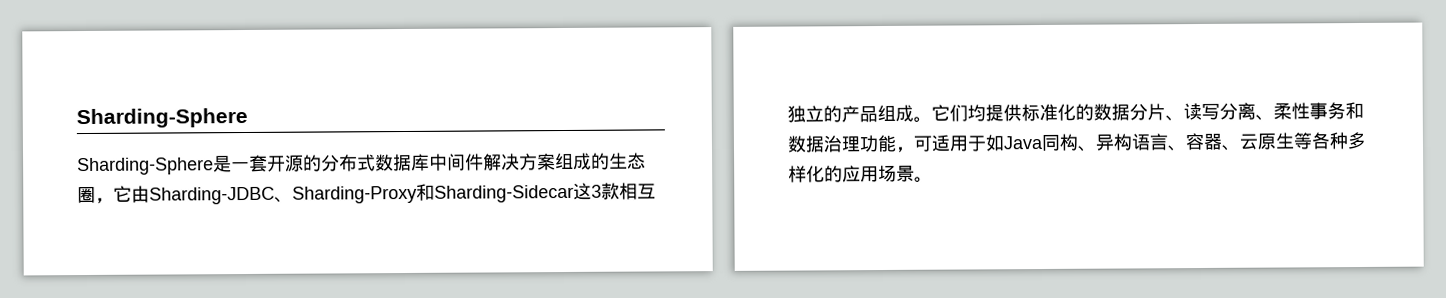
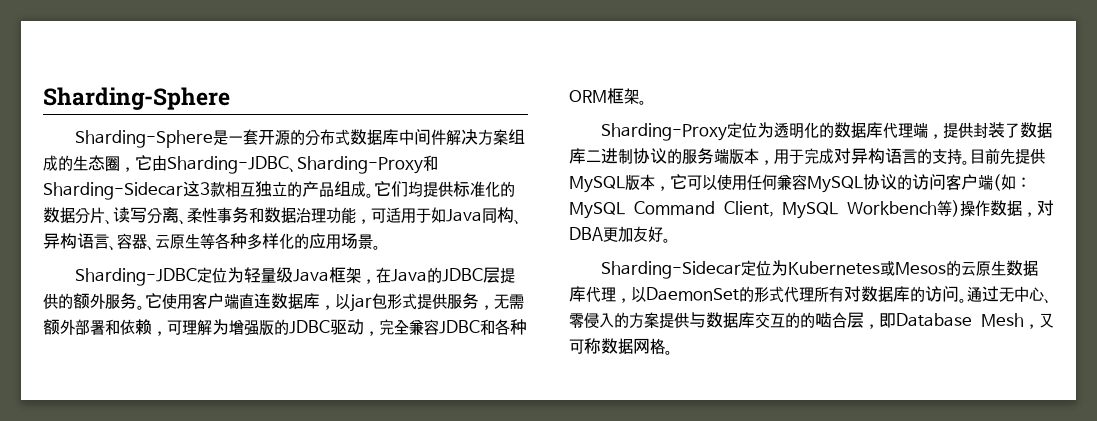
(933, 179) none -> [75,267,516,286] [43,293,524,312] [43,319,527,336] [569,88,647,105] [601,122,1053,141] [569,148,1045,165] [569,174,1031,193] [569,200,1054,219] [569,226,671,243] [601,260,1039,279] [569,286,1052,304] [569,312,1054,329] [569,338,673,355] // Sharding-JDBC定位为轻量级Java框架，在Java的JDBC层提供的额外服务。它使用客户端直连数据库，以jar包形式提供服务，无需额外部署和依赖，可理解为增强版的JDBC驱动，完全兼容JDBC和各种ORM框架。 // Sharding-Proxy定位为透明化的数据库代理端，提供封装了数据库二进制协议的服务端版本，用于完成对异构语言的支持。目前先提供MySQL版本，它可以使用任何兼容MySQL协议的访问客户端(如：MySQL Command Client, MySQL Workbench等)操作数据，对DBA更加友好。 // Sharding-Sidecar定位为Kubernetes或Mesos的云原生数据库代理，以DaemonSet的形式代理所有对数据库的访问。通过无中心、零侵入的方案提供与数据库交互的的啮合层，即Database Mesh，又可称数据网格。

